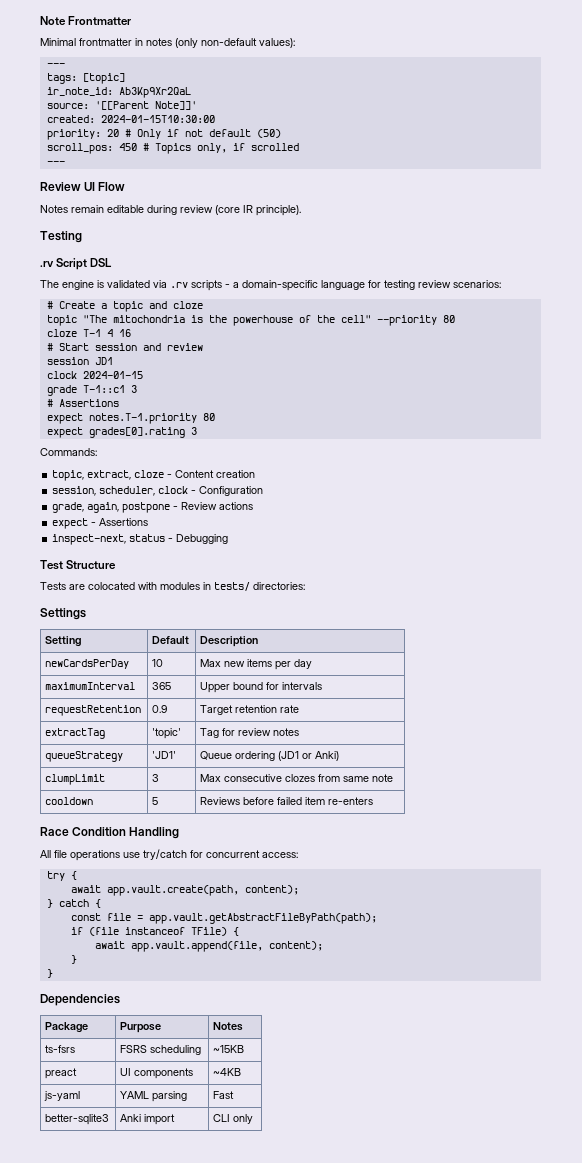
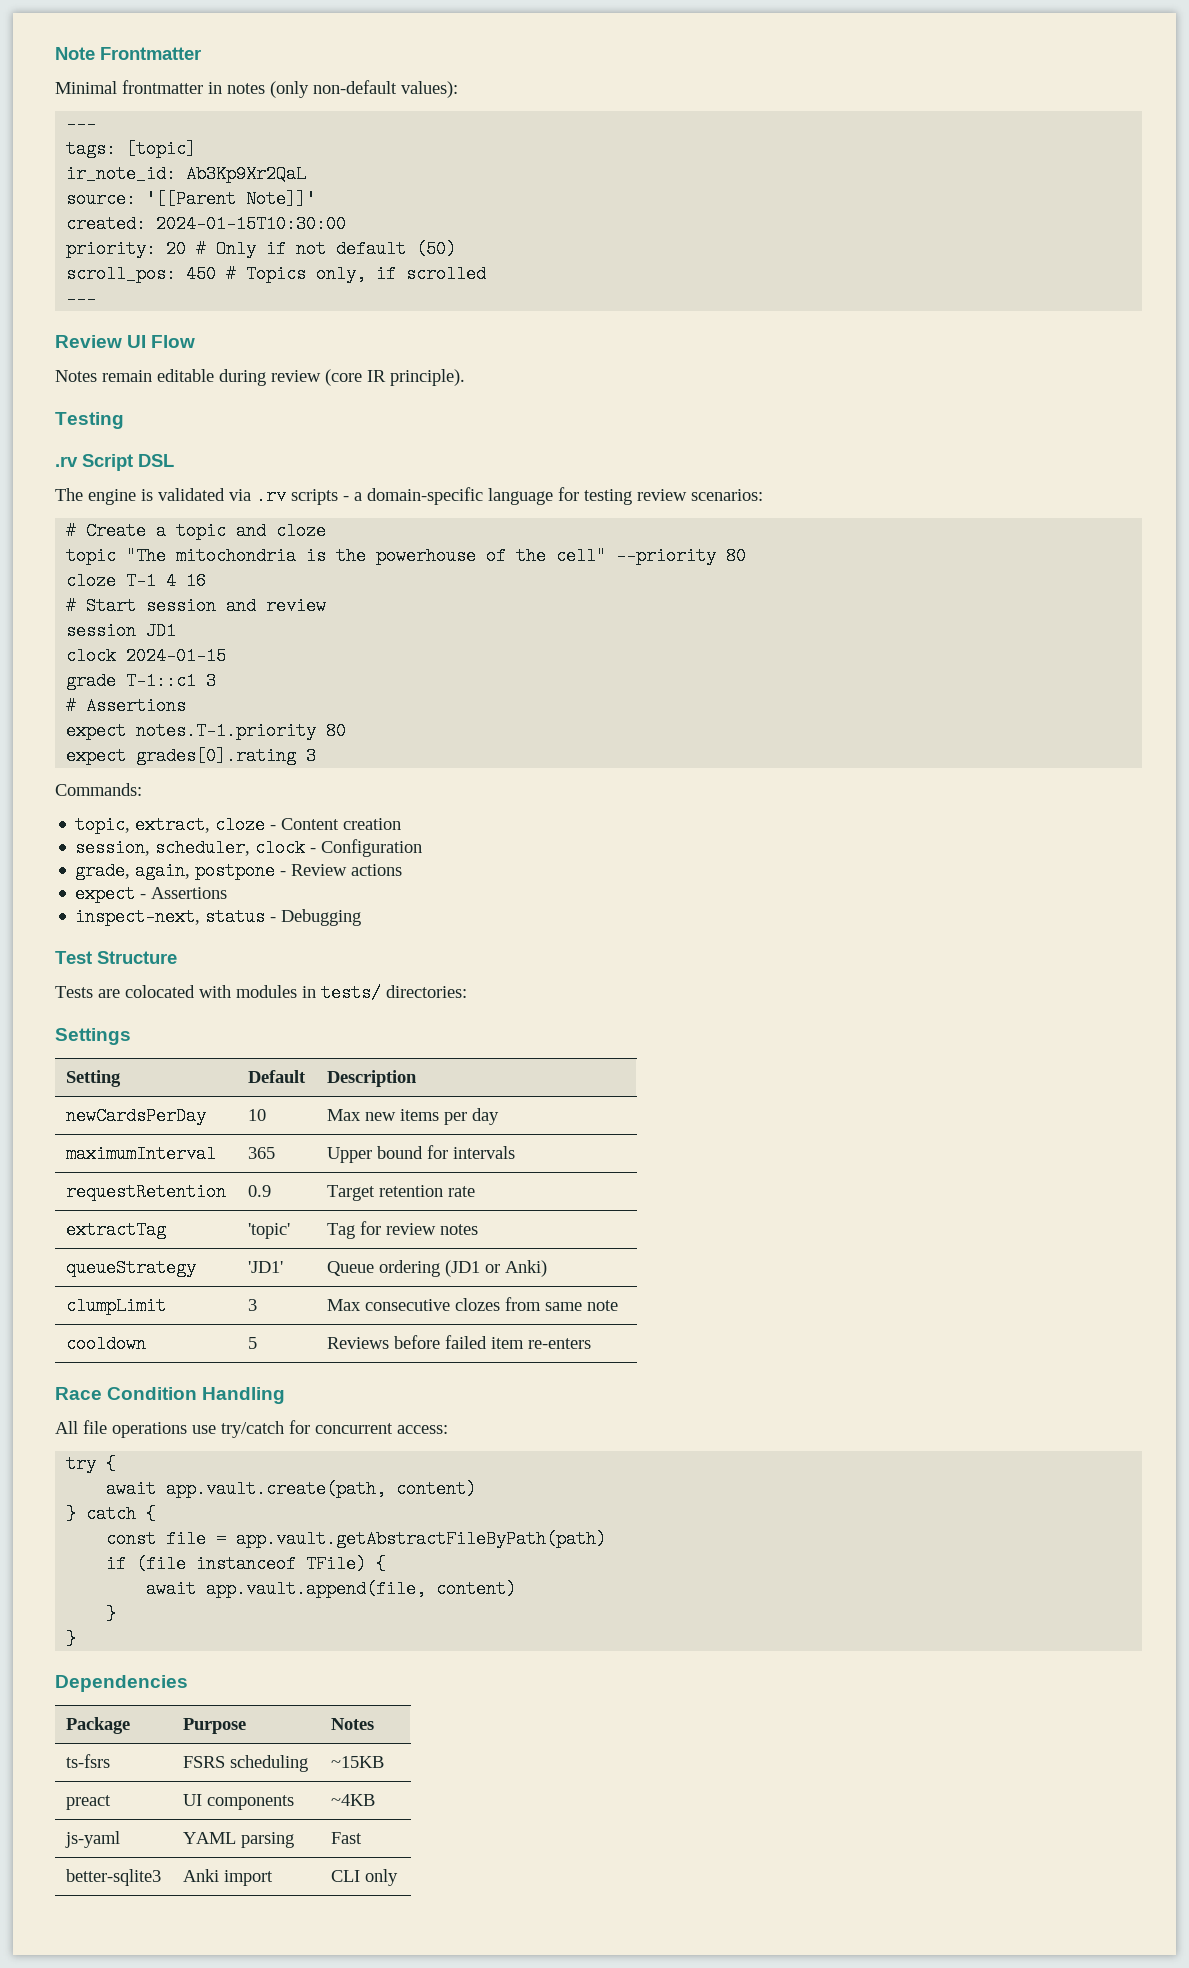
[244,885,299,895] content); -> [396,1480,477,1498] content)
[148,913,377,924] app.vault.getAbstractFileByPath(path); -> [236,1530,607,1548] app.vault.getAbstractFileByPath(path)
[268,941,323,951] content); -> [436,1580,517,1598] content)

